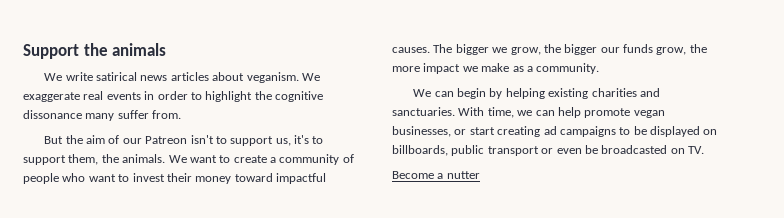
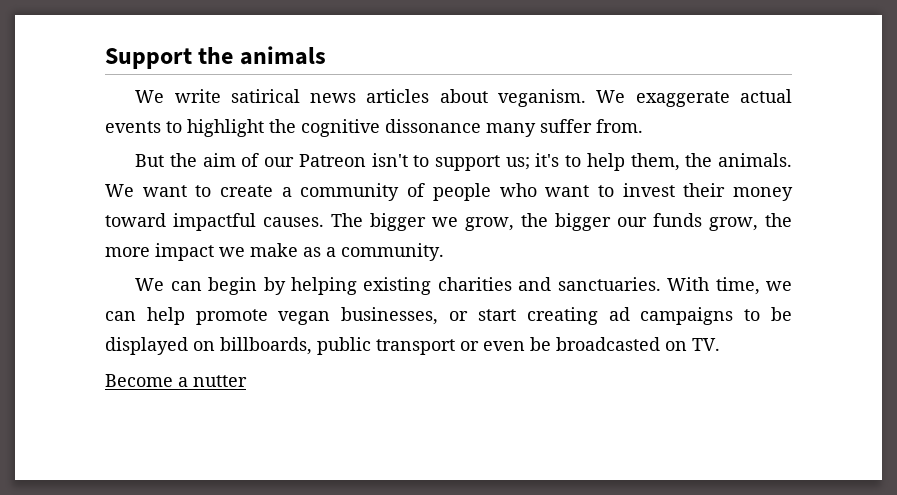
[83,91,188,100] real events in order -> [739,89,792,103] [105,121,161,133] actual events
[275,138,291,146] us, -> [505,157,530,170] us;
[23,155,66,165] support -> [586,153,625,171] help

